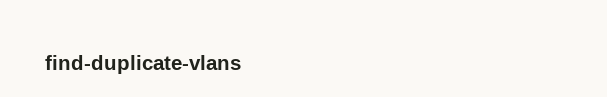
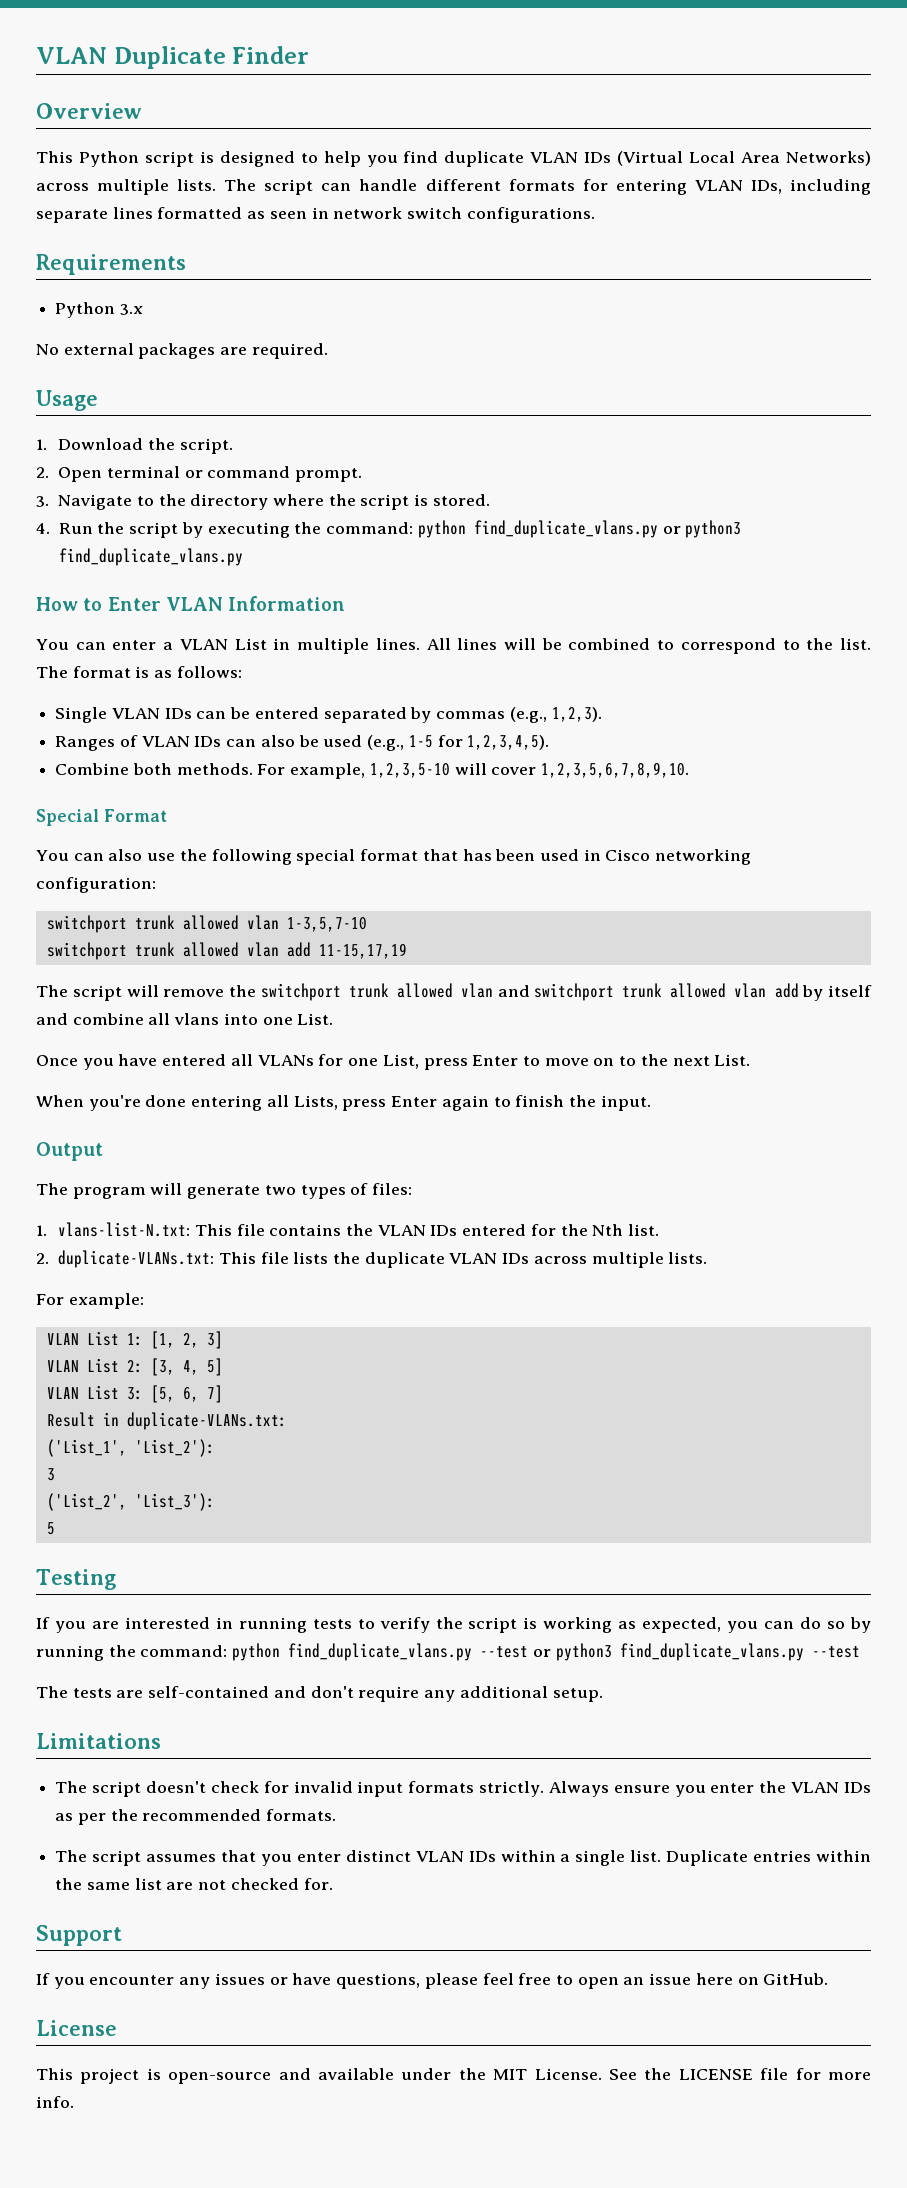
[45,55,241,74] find-duplicate-vlans -> [36,46,310,69] [36,103,142,119] [36,151,871,167] [36,179,872,195] [36,207,595,223] [36,254,186,275] [55,302,143,318] [36,343,328,359] [36,390,98,411] [36,438,233,454] [36,466,363,482] [36,494,490,510] [36,520,742,538] [58,548,243,566] [36,596,346,611] [36,638,872,654] [36,666,242,678] [55,707,602,723] [55,735,550,751] [55,762,690,779] [36,809,167,826] [36,849,752,865] [36,877,156,893] [46,915,367,933] [46,942,407,960] [36,983,872,1001] [36,1013,334,1025] [36,1054,751,1070] [36,1095,651,1111] [36,1142,103,1161] [36,1183,413,1199] [36,1222,660,1237] [36,1250,708,1268] [36,1293,144,1309] [46,1331,223,1349] [46,1358,223,1376] [46,1385,223,1403] [46,1412,287,1430] [46,1439,215,1457] [46,1468,55,1481] [46,1493,215,1511] [46,1522,55,1535] [36,1569,116,1590] [36,1617,871,1633] [36,1643,860,1661] [36,1686,603,1702] [36,1733,161,1749] [55,1781,872,1797] [55,1809,337,1825] [55,1850,871,1866] [55,1878,333,1890] [36,1925,122,1946] [36,1973,829,1989] [36,2020,117,2036] [36,2068,871,2084] [36,2096,74,2108] VLAN Duplicate Finder // Overview // This Python script is designed to help you find duplicate VLAN IDs (Virtual Local Area Networks) across multiple lists. The script can handle different formats for entering VLAN IDs, including separate lines formatted as seen in network switch configurations. // Requirements // Python 3.x // No external packages are required. // Usage // 1. Download the script. // 2. Open terminal or command prompt. // 3. Navigate to the directory where the script is stored. // 4. Run the script by executing the command: python find_duplicate_vlans.py or python3 find_duplicate_vlans.py // How to Enter VLAN Information // You can enter a VLAN List in multiple lines. All lines will be combined to correspond to the list. The format is as follows: // Single VLAN IDs can be entered separated by commas (e.g., 1,2,3). // Ranges of VLAN IDs can also be used (e.g., 1-5 for 1,2,3,4,5). // Combine both methods. For example, 1,2,3,5-10 will cover 1,2,3,5,6,7,8,9,10. // Special Format // You can also use the following special format that has been used in Cisco networking configuration: // switchport trunk allowed vlan 1-3,5,7-10 // switchport trunk allowed vlan add 11-15,17,19 // The script will remove the switchport trunk allowed vlan and switchport trunk allowed vlan add by itself and combine all vlans into one List. // Once you have entered all VLANs for one List, press Enter to move on to the next List. // When you're done entering all Lists, press Enter again to finish the input. // Output // The program will generate two types of files: // 1. vlans-list-N.txt: This file contains the VLAN IDs entered for the Nth list. // 2. duplicate-VLANs.txt: This file lists the duplicate VLAN IDs across multiple lists. // For example: // VLAN List 1: [1, 2, 3] // VLAN List 2: [3, 4, 5] // VLAN List 3: [5, 6, 7] // Result in duplicate-VLANs.txt: // ('List_1', 'List_2'): // 3 // ('List_2', 'List_3'): // 5 // Testing // If you are interested in running tests to verify the script is working as expected, you can do so by running the command: python find_duplicate_vlans.py --test or python3 find_duplicate_vlans.py --test // The tests are self-contained and don't require any additional setup. // Limitations // The script doesn't check for invalid input formats strictly. Always ensure you enter the VLAN IDs as per the recommended formats. // The script assumes that you enter distinct VLAN IDs within a single list. Duplicate entries within the same list are not checked for. // Support // If you encounter any issues or have questions, please feel free to open an issue here on GitHub. // License // This project is open-source and available under the MIT License. See the LICENSE file for more info.

